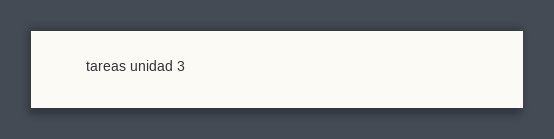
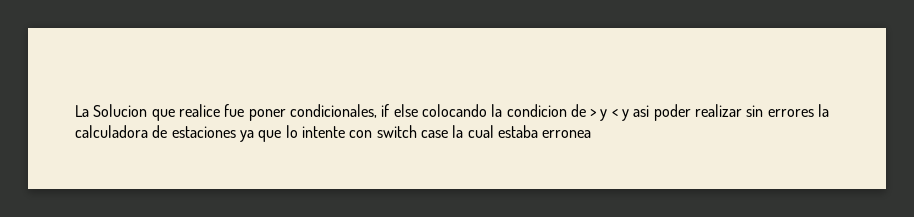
[86,60,185,71] tareas unidad 3 -> [75,104,830,121] [75,125,592,142] La Solucion que realice fue poner condicionales, if else colocando la condicion de > y < y asi poder realizar sin errores la calculadora de estaciones ya que lo intente con switch case la cual estaba erronea

